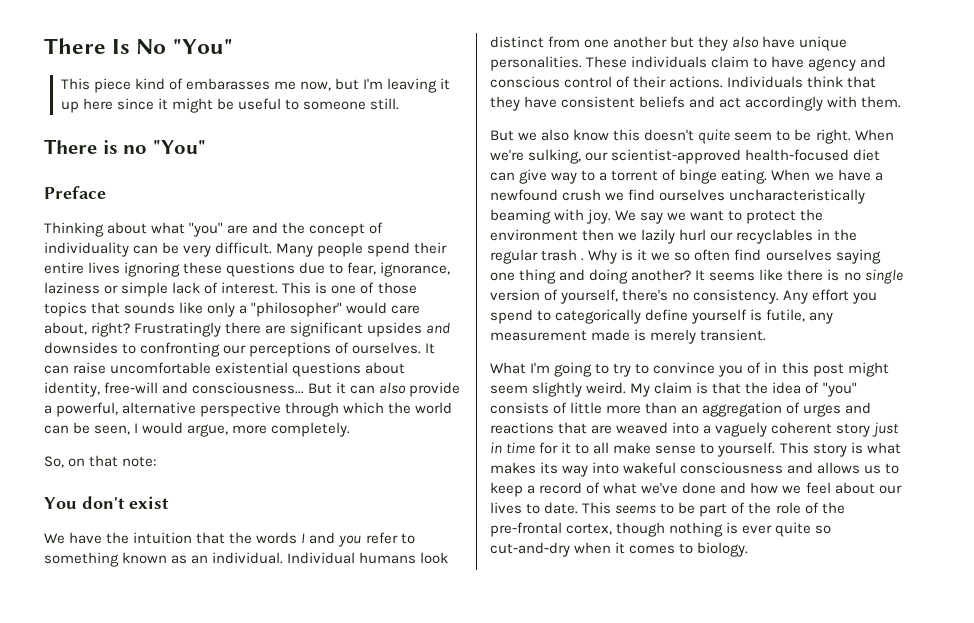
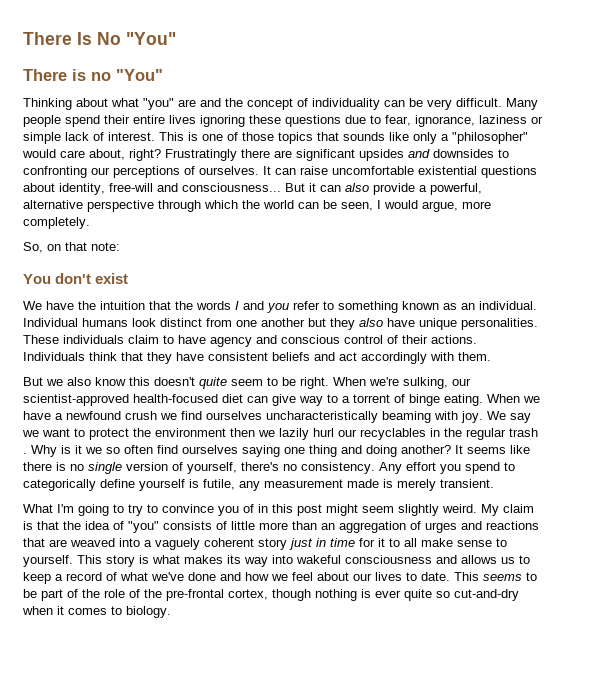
[60,78,451,93] [60,98,400,113] // This piece kind of embarasses me now, but I'm leaving it up here since it might be useful to someone still. -> (176, 38) none
[44,186,106,199] // Preface -> (163, 75) none

